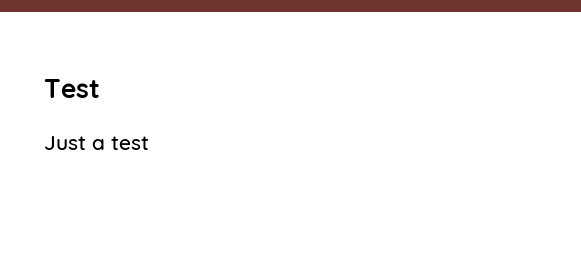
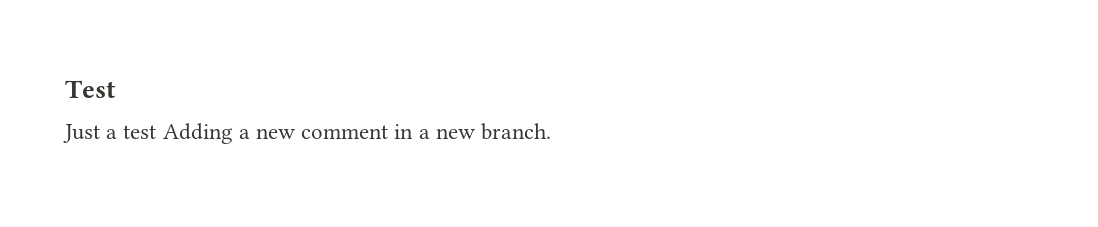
(149, 143) none -> [162,123,552,144] Adding a new comment in a new branch.

